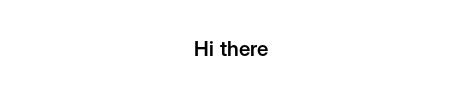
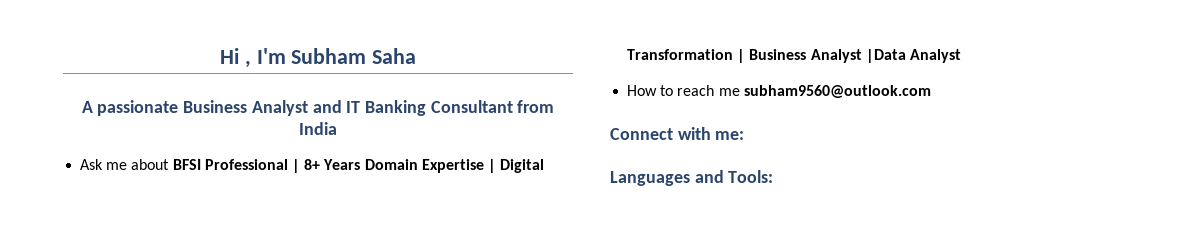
[219,41,268,56] there -> [244,48,417,68] [81,100,555,116] [299,122,337,135] [80,159,545,173] [627,49,961,63] [627,85,931,98] [610,127,745,140] [610,170,774,186] , I'm Subham Saha // A passionate Business Analyst and IT Banking Consultant from India // Ask me about BFSI Professional | 8+ Years Domain Expertise | Digital Transformation | Business Analyst |Data Analyst // How to reach me subham9560@outlook.com // Connect with me: // Languages and Tools:

